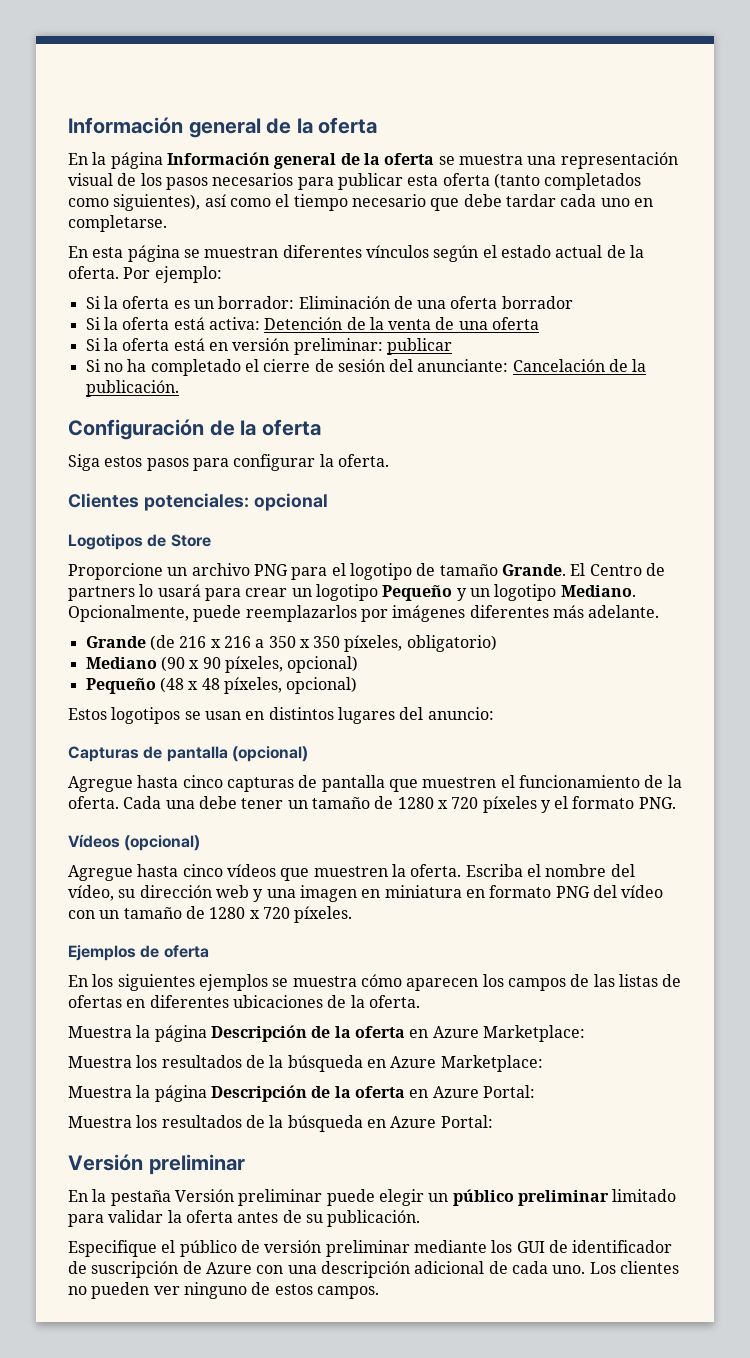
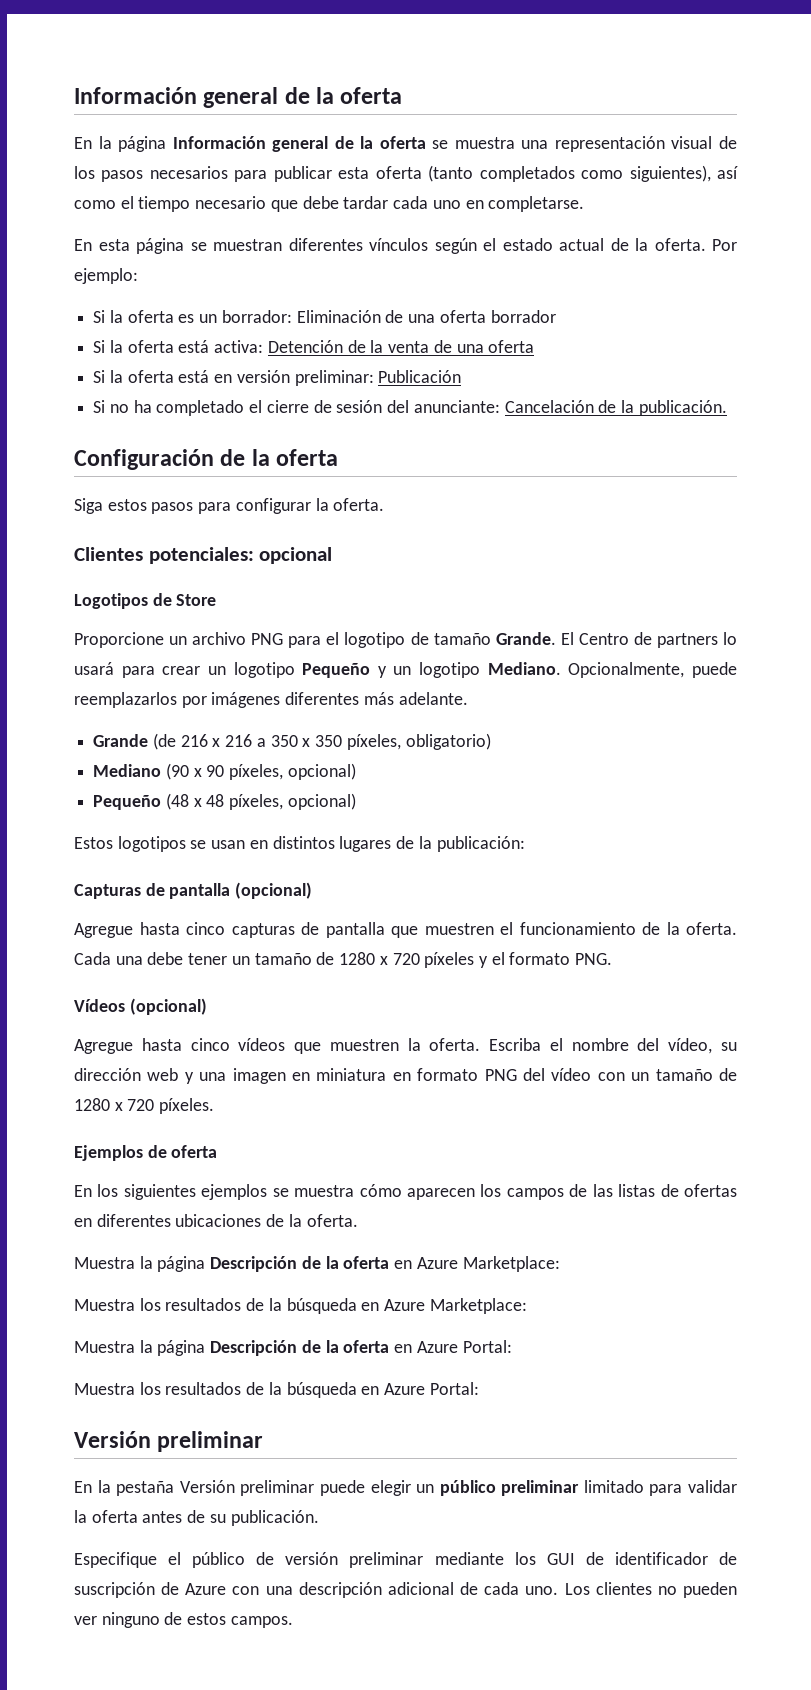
[386,338,452,355] publicar -> [378,370,462,383] Publicación
[399,707,494,720] del anuncio: -> [396,836,525,852] de la publicación:

